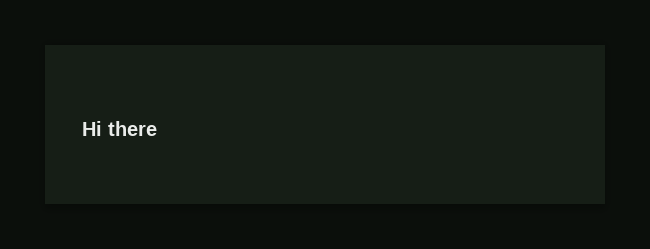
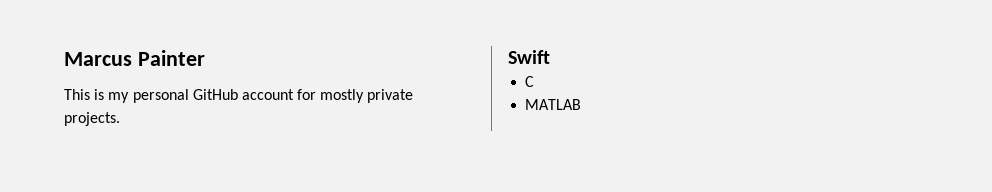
[82,121,157,136] Hi there -> [64,50,205,66] [64,89,414,103] [64,112,120,126] [508,50,550,64] [525,76,535,87] [525,99,582,110] Marcus Painter // This is my personal GitHub account for mostly private projects. // Swift // C // MATLAB

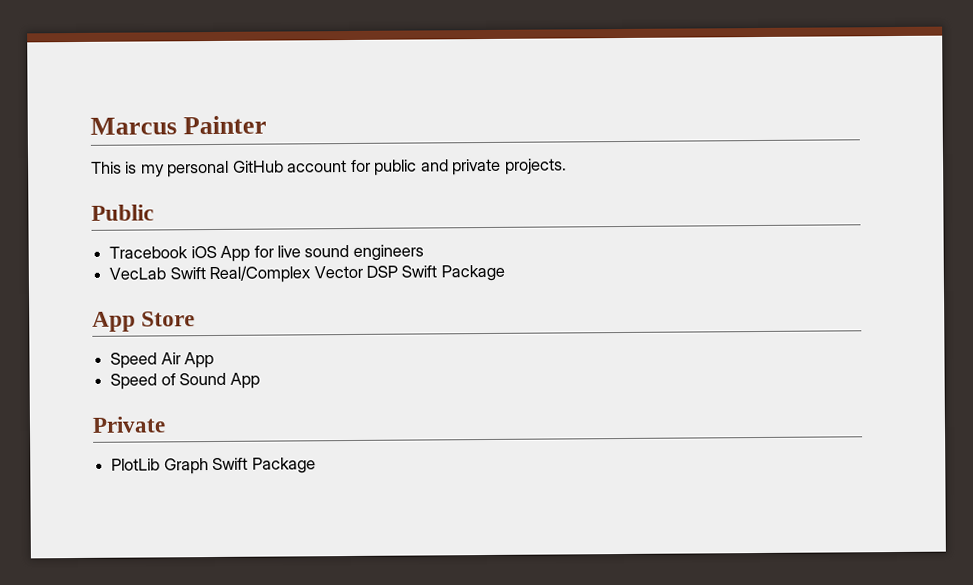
[320,89,365,103] mostly -> [374,159,449,176] public and
[508,50,550,64] [525,76,535,87] [525,99,582,110] Swift // C // MATLAB -> [91,204,154,221] [109,244,424,262] [109,264,505,284] [92,311,196,332] [110,351,215,369] [110,372,260,390] [92,416,166,433] [111,457,316,475] Public // Tracebook iOS App for live sound engineers // VecLab Swift Real/Complex Vector DSP Swift Package // App Store // Speed Air App // Speed of Sound App // Private // PlotLib Graph Swift Package

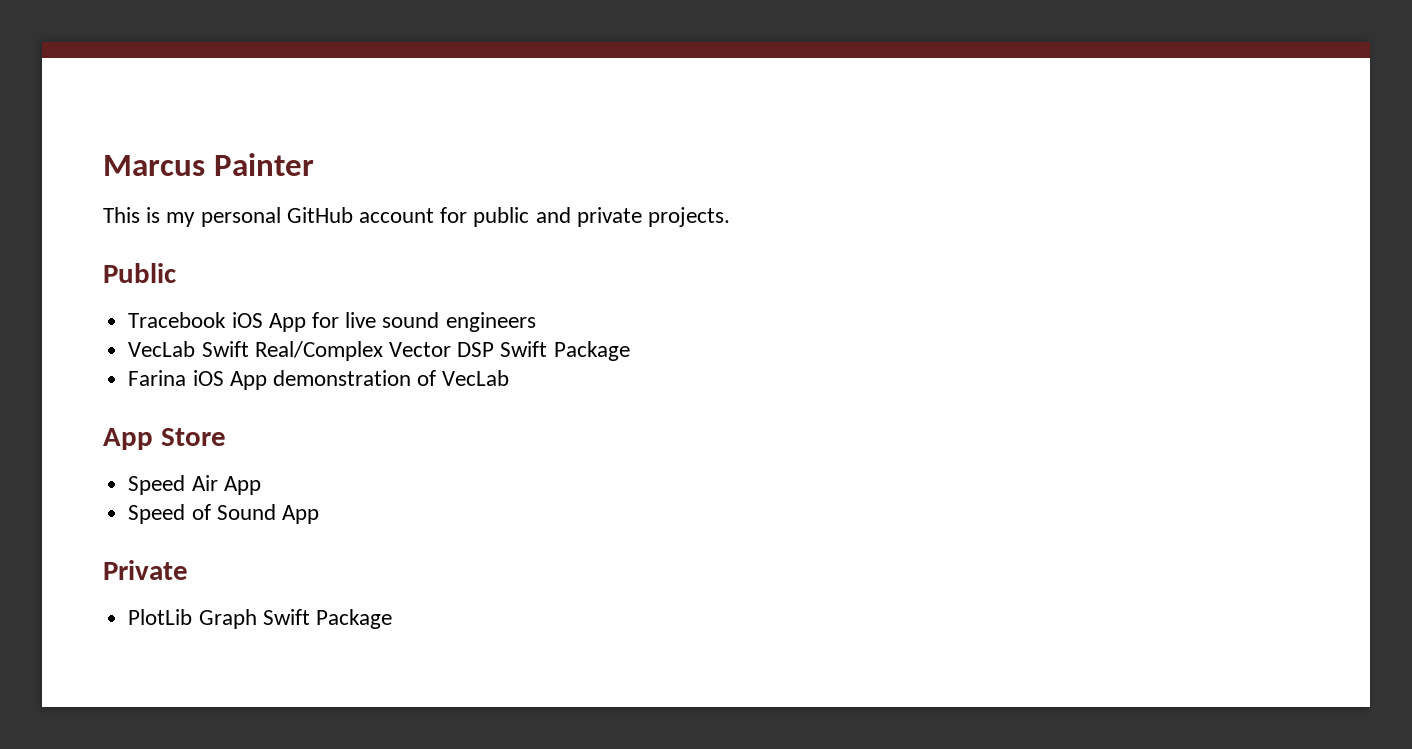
(505, 273) none -> [128,370,510,390] // Farina iOS App demonstration of VecLab

